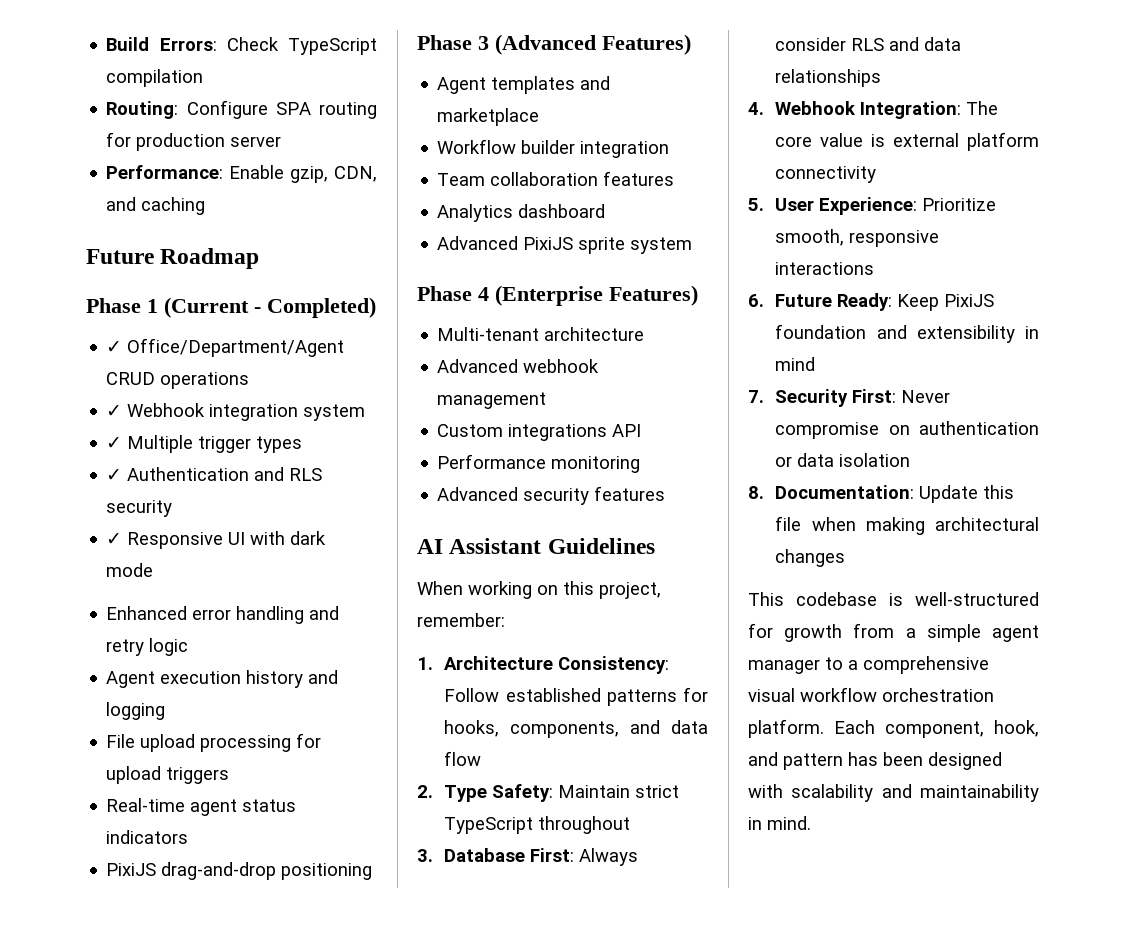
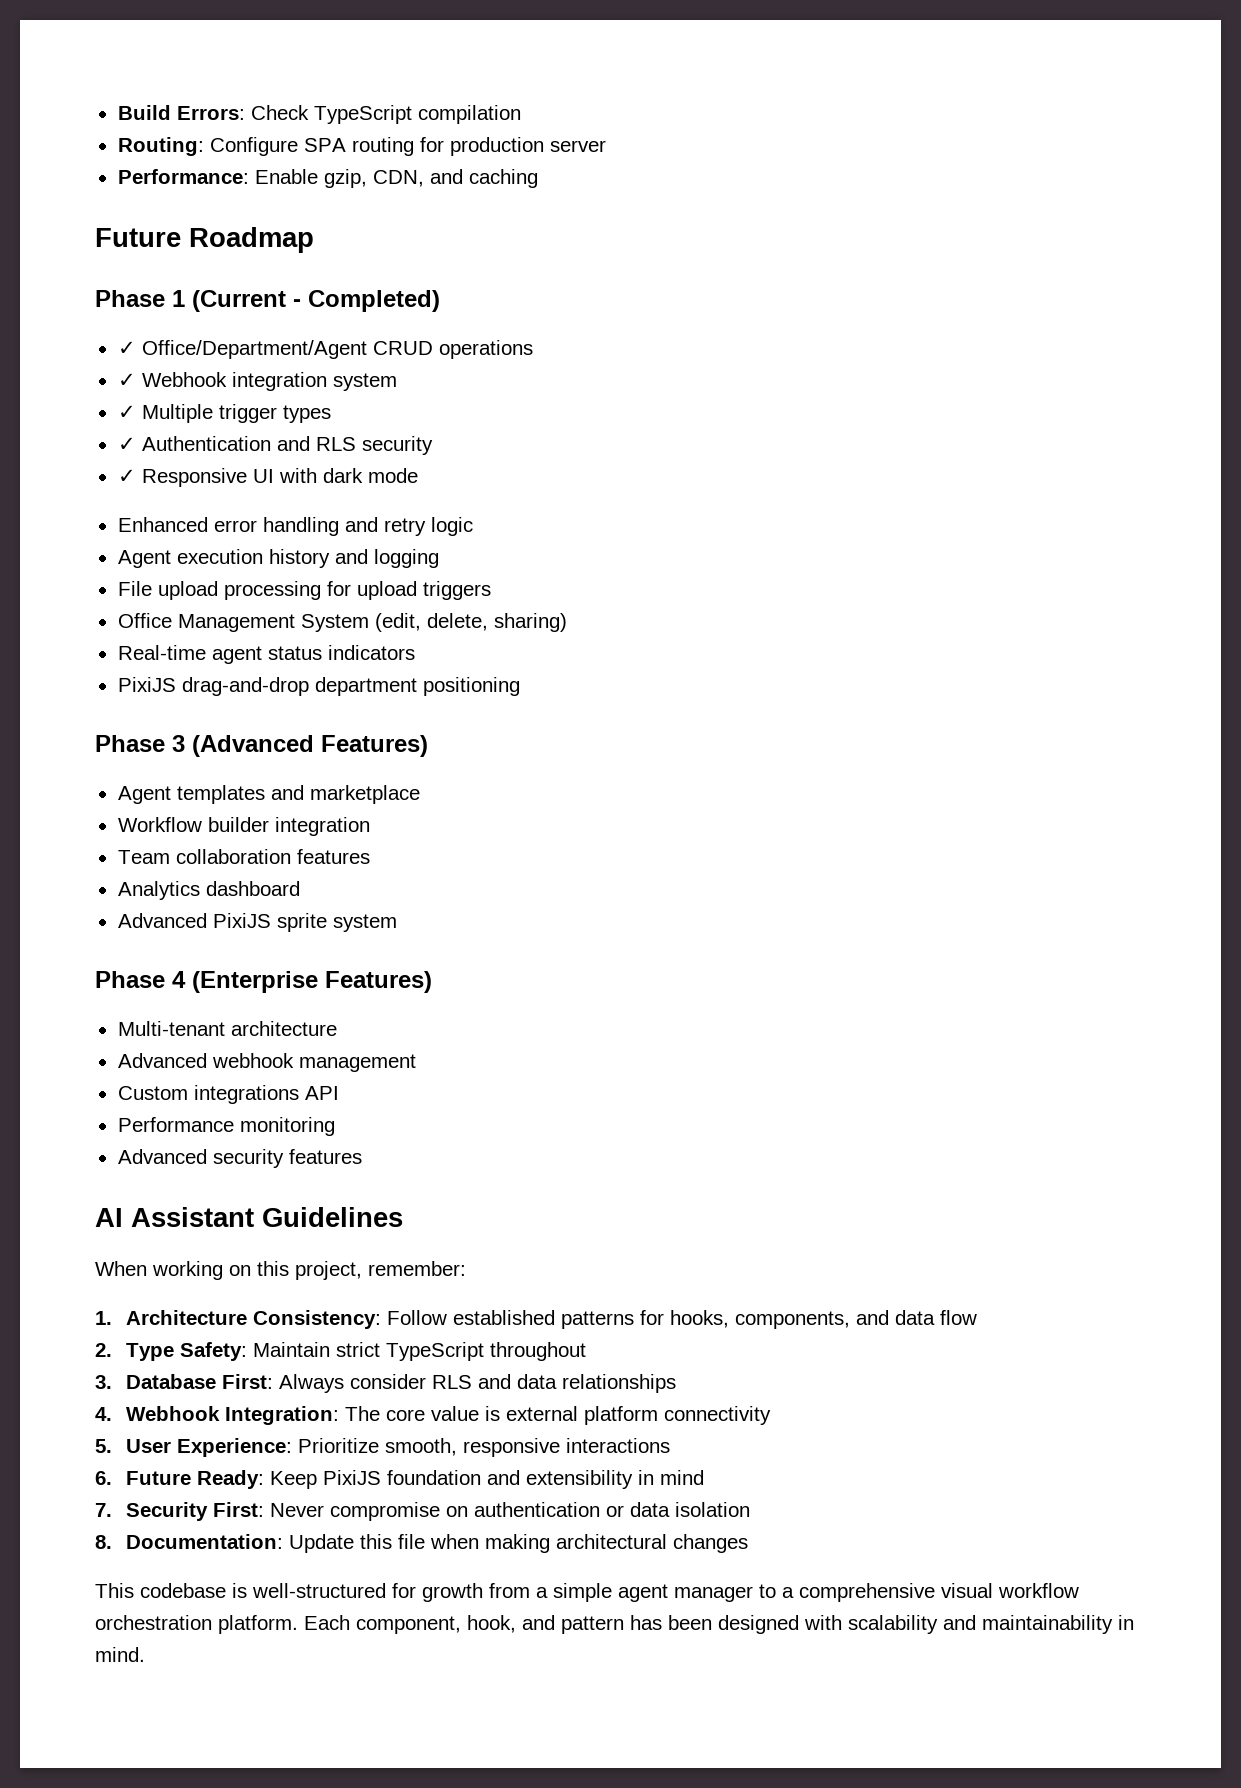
(230, 775) none -> [117,613,567,632] // Office Management System (edit, delete, sharing)
(277, 871) none -> [314,677,417,696] department

